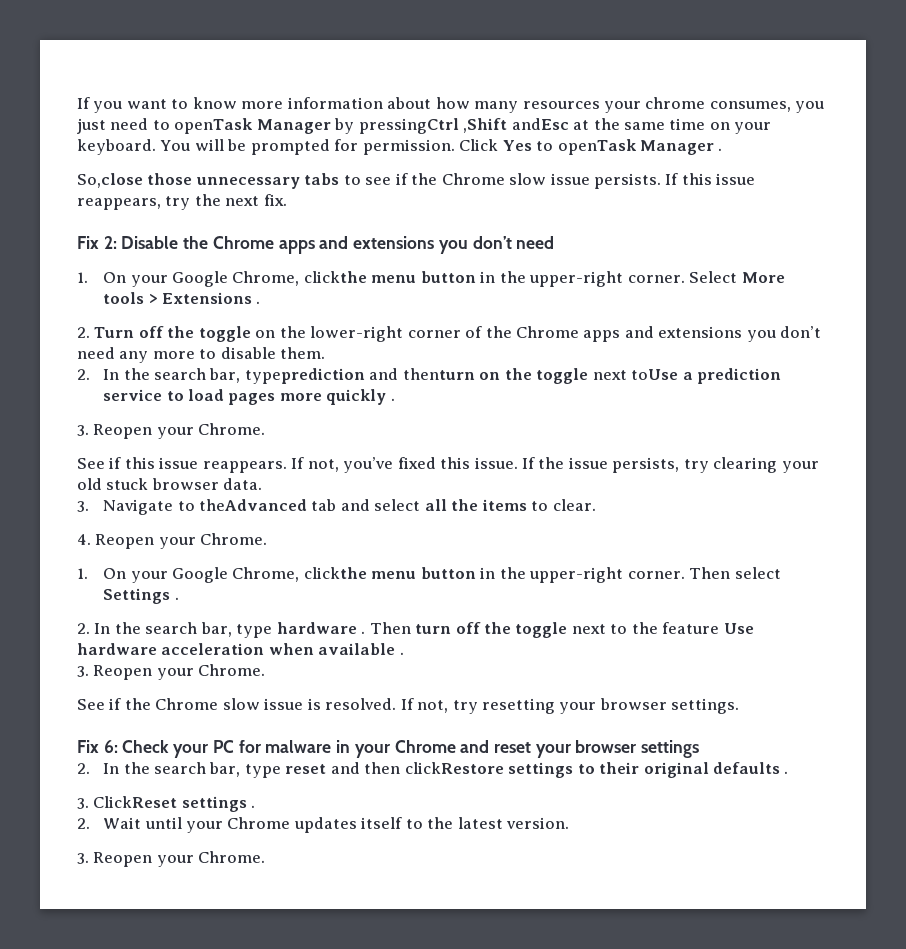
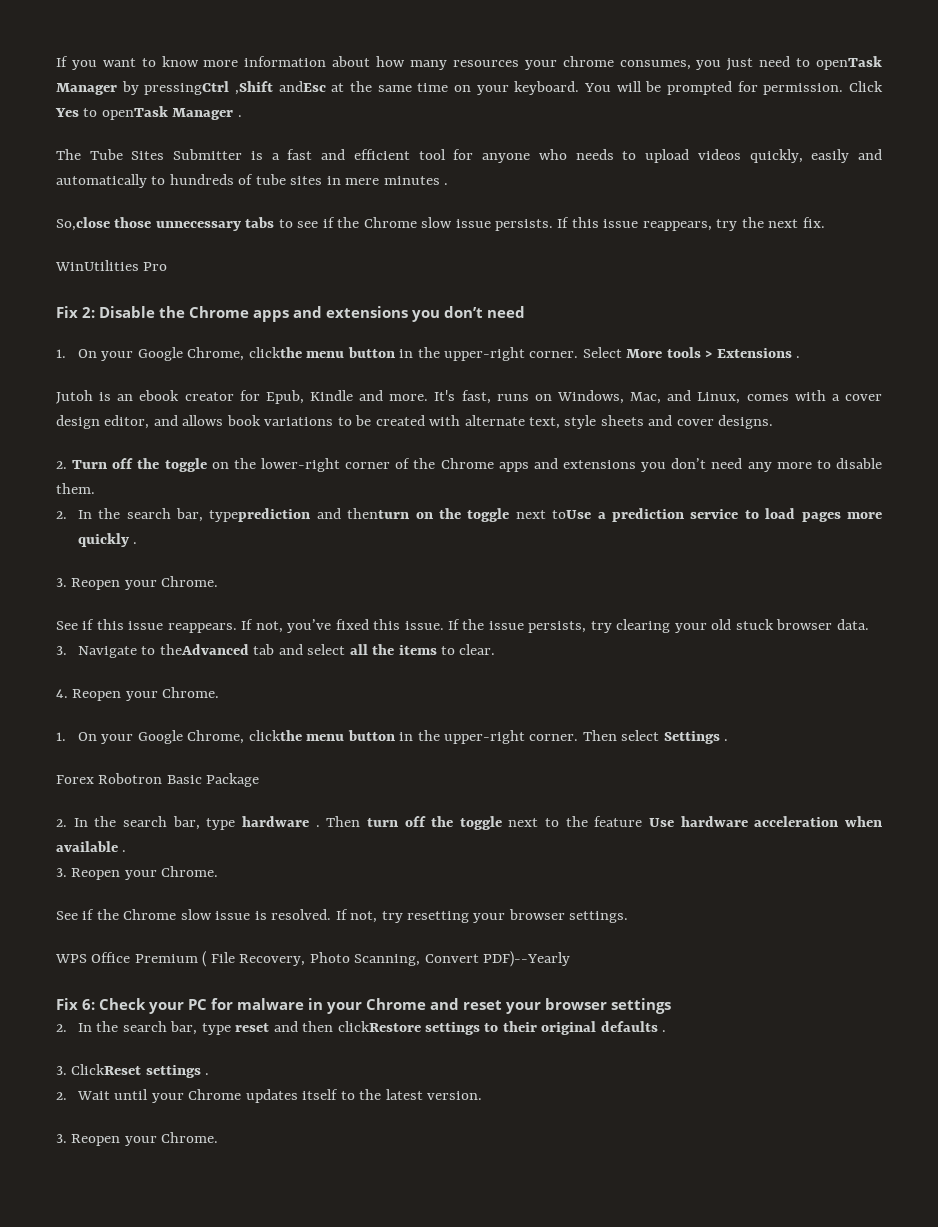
(723, 149) none -> [56,149,882,163] [56,174,449,188] // The Tube Sites Submitter is a fast and efficient tool for anyone who needs to upload videos quickly, easily and automatically to hundreds of tube sites in mere minutes .
(287, 200) none -> [55,260,168,271] // WinUtilities Pro
(261, 302) none -> [56,390,882,404] [56,415,774,429] // Jutoh is an ebook creator for Epub, Kindle and more. It's fast, runs on Windows, Mac, and Linux, comes with a cover design editor, and allows book variations to be created with alternate text, style sheets and cover designs.
(179, 598) none -> [56,773,260,787] // Forex Robotron Basic Package
(740, 706) none -> [55,951,571,967] // WPS Office Premium ( File Recovery, Photo Scanning, Convert PDF)--Yearly

